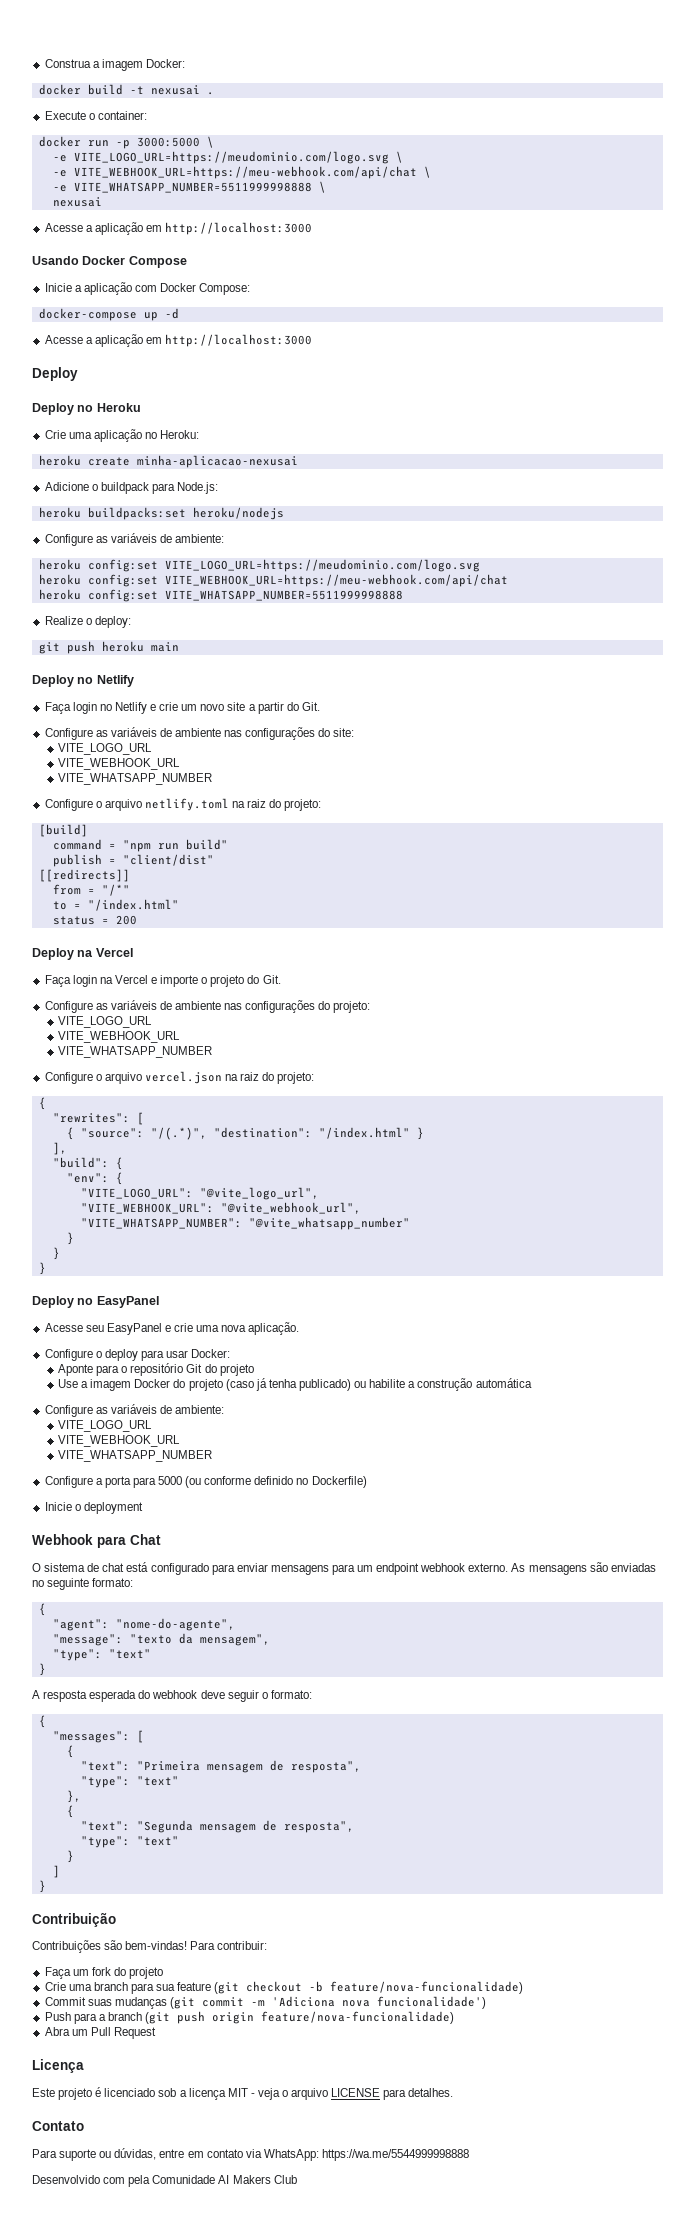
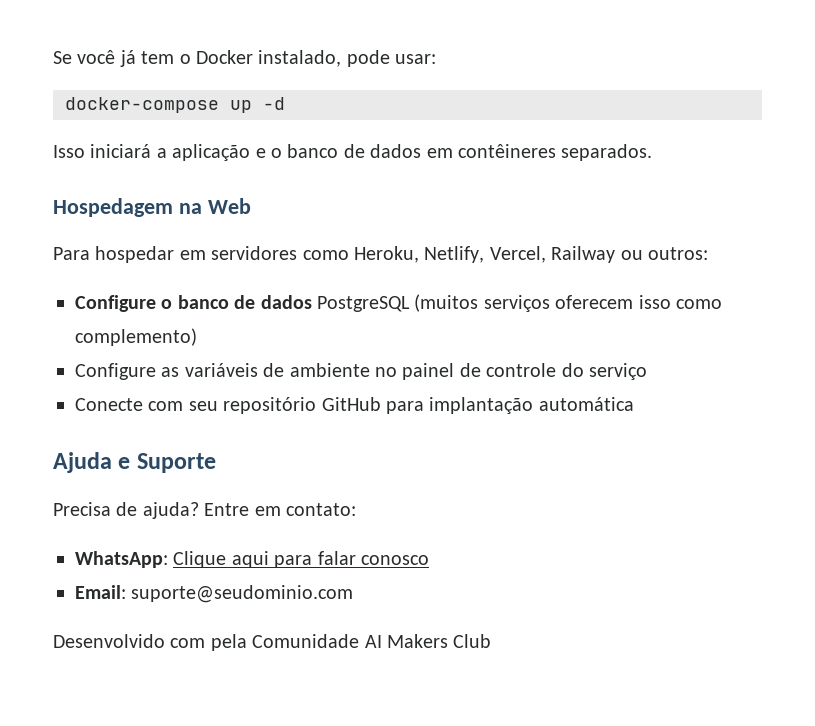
[44,59,185,71] [38,84,214,95] [44,111,147,120] [38,136,214,149] [52,151,403,164] [52,166,431,179] [52,181,326,193] [52,197,102,207] [44,222,313,235] [32,256,187,268] [44,282,251,295] [38,308,179,321] [44,334,313,347] [32,367,78,381] [32,403,141,415] [44,429,200,442] [38,455,298,468] [44,482,219,494] [38,507,284,520] [44,533,225,546] [38,559,480,572] [38,574,508,587] [38,589,403,602] [44,616,131,628] [38,641,179,654] [32,675,134,687] [44,702,320,714] [44,727,355,740] [58,743,153,755] [58,758,181,770] [58,773,213,785] [44,798,322,811] [38,824,88,837] [52,839,228,852] [52,854,214,867] [38,869,130,882] [52,884,130,896] [52,899,179,911] [52,915,137,925] [32,948,133,960] [44,975,281,987] [44,1000,371,1013] [58,1016,153,1028] [58,1031,181,1043] [58,1046,213,1058] [44,1071,315,1084] [38,1097,46,1110] [52,1112,144,1125] [66,1127,424,1140] [52,1142,67,1155] [52,1157,123,1170] [66,1172,123,1185] [80,1187,319,1200] [80,1202,361,1214] [80,1217,410,1230] [66,1232,74,1245] [52,1247,60,1260] [38,1262,46,1275] [32,1296,159,1308] [44,1322,300,1335] [44,1349,231,1361] [58,1363,254,1376] [58,1378,532,1391] [44,1404,225,1417] [58,1420,153,1432] [58,1435,181,1447] [58,1450,213,1462] [44,1476,367,1488] [44,1502,143,1514] [32,1534,161,1548] [32,1562,656,1575] [32,1578,134,1590] [38,1603,46,1616] [52,1618,235,1631] [52,1633,270,1646] [52,1649,151,1661] [38,1663,46,1676] [32,1690,312,1702] [38,1715,46,1728] [52,1730,144,1743] [66,1745,74,1758] [80,1760,361,1773] [80,1776,179,1788] [66,1790,81,1803] [66,1805,74,1818] [80,1820,354,1833] [80,1836,179,1848] [66,1850,74,1863] [52,1865,60,1878] [38,1880,46,1893] [32,1912,116,1927] [32,1940,268,1953] [44,1967,164,1979] [44,1981,524,1994] [44,1996,486,2009] [44,2011,455,2024] [44,2027,156,2039] [32,2059,84,2073] [32,2087,454,2100] [32,2121,84,2131] [32,2148,469,2161] Construa a imagem Docker: // docker build -t nexusai . // Execute o container: // docker run -p 3000:5000 \ // -e VITE_LOGO_URL=https://meudominio.com/logo.svg \ // -e VITE_WEBHOOK_URL=https://meu-webhook.com/api/chat \ // -e VITE_WHATSAPP_NUMBER=5511999998888 \ // nexusai // Acesse a aplicação em http://localhost:3000 // Usando Docker Compose // Inicie a aplicação com Docker Compose: // docker-compose up -d // Acesse a aplicação em http://localhost:3000 // Deploy // Deploy no Heroku // Crie uma aplicação no Heroku: // heroku create minha-aplicacao-nexusai // Adicione o buildpack para Node.js: // heroku buildpacks:set heroku/nodejs // Configure as variáveis de ambiente: // heroku config:set VITE_LOGO_URL=https://meudominio.com/logo.svg // heroku config:set VITE_WEBHOOK_URL=https://meu-webhook.com/api/chat // heroku config:set VITE_WHATSAPP_NUMBER=5511999998888 // Realize o deploy: // git push heroku main // Deploy no Netlify // Faça login no Netlify e crie um novo site a partir do Git. // Configure as variáveis de ambiente nas configurações do site: // VITE_LOGO_URL // VITE_WEBHOOK_URL // VITE_WHATSAPP_NUMBER // Configure o arquivo netlify.toml na raiz do projeto: // [build] // command = "npm run build" // publish = "client/dist" // [[redirects]] // from = "/*" // to = "/index.html" // status = 200 // Deploy na Vercel // Faça login na Vercel e importe o projeto do Git. // Configure as variáveis de ambiente nas configurações do projeto: // VITE_LOGO_URL // VITE_WEBHOOK_URL // VITE_WHATSAPP_NUMBER // Configure o arquivo vercel.json na raiz do projeto: // { // "rewrites": [ // { "source": "/(.*)", "destination": "/index.html" } // ], // "build": { // "env": { // "VITE_LOGO_URL": "@vite_logo_url", // "VITE_WEBHOOK_URL": "@vite_webhook_url", // "VITE_WHATSAPP_NUMBER": "@vite_whatsapp_number" // } // } // } // Deploy no EasyPanel // Acesse seu EasyPanel e crie uma nova aplicação. // Configure o deploy para usar Docker: // Aponte para o repositório Git do projeto // Use a imagem Docker do projeto (caso já tenha publicado) ou habilite a construção automática // Configure as variáveis de ambiente: // VITE_LOGO_URL // VITE_WEBHOOK_URL // VITE_WHATSAPP_NUMBER // Configure a porta para 5000 (ou conforme definido no Dockerfile) // Inicie o deployment // Webhook para Chat // O sistema de chat está configurado para enviar mensagens para um endpoint webhook externo. As mensagens são enviadas no seguinte formato: // { // "agent": "nome-do-agente", // "message": "texto da mensagem", // "type": "text" // } // A resposta esperada do webhook deve seguir o formato: // { // "messages": [ // { // "text": "Primeira mensagem de resposta", // "type": "text" // }, // { // "text": "Segunda mensagem de resposta", // "type": "text" // } // ] // } // Contribuição // Contribuições são bem-vindas! Para contribuir: // Faça um fork do projeto // Crie uma branch para sua feature (git checkout -b feature/nova-funcionalidade) // Commit suas mudanças (git commit -m 'Adiciona nova funcionalidade') // Push para a branch (git push origin feature/nova-funcionalidade) // Abra um Pull Request // Licença // Este projeto é licenciado sob a licença MIT - veja o arquivo LICENSE para detalhes. // Contato // Para suporte ou dúvidas, entre em contato via WhatsApp: https://wa.me/5544999998888 -> [53,50,437,67] [65,97,285,113] [53,144,653,161] [53,198,251,217] [53,246,708,263] [75,294,722,312] [75,328,197,346] [75,363,647,380] [75,397,634,414] [53,452,216,473] [53,502,356,519] [75,551,429,568] [75,585,354,603] Se você já tem o Docker instalado, pode usar: // docker-compose up -d // Isso iniciará a aplicação e o banco de dados em contêineres separados. // Hospedagem na Web // Para hospedar em servidores como Heroku, Netlify, Vercel, Railway ou outros: // Configure o banco de dados PostgreSQL (muitos serviços oferecem isso como complemento) // Configure as variáveis de ambiente no painel de controle do serviço // Conecte com seu repositório GitHub para implantação automática // Ajuda e Suporte // Precisa de ajuda? Entre em contato: // WhatsApp: Clique aqui para falar conosco // Email: suporte@seudominio.com

